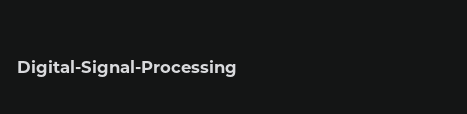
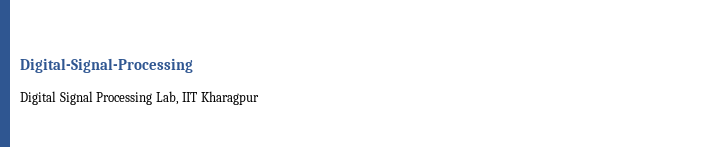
(237, 68) none -> [20,91,259,105] // Digital Signal Processing Lab, IIT Kharagpur

